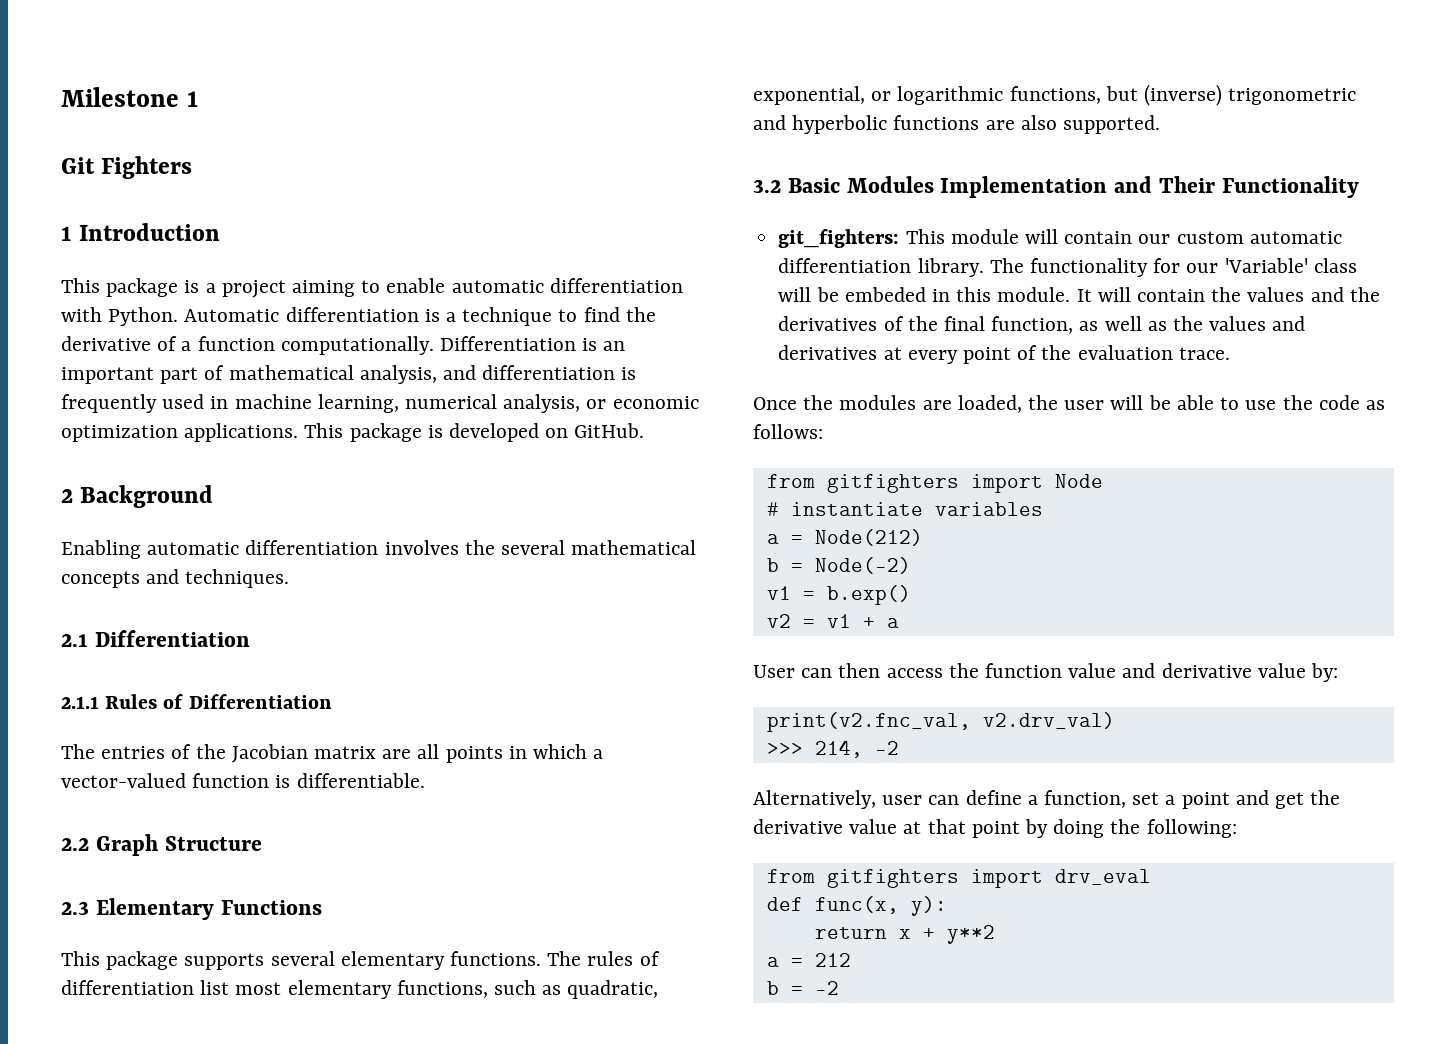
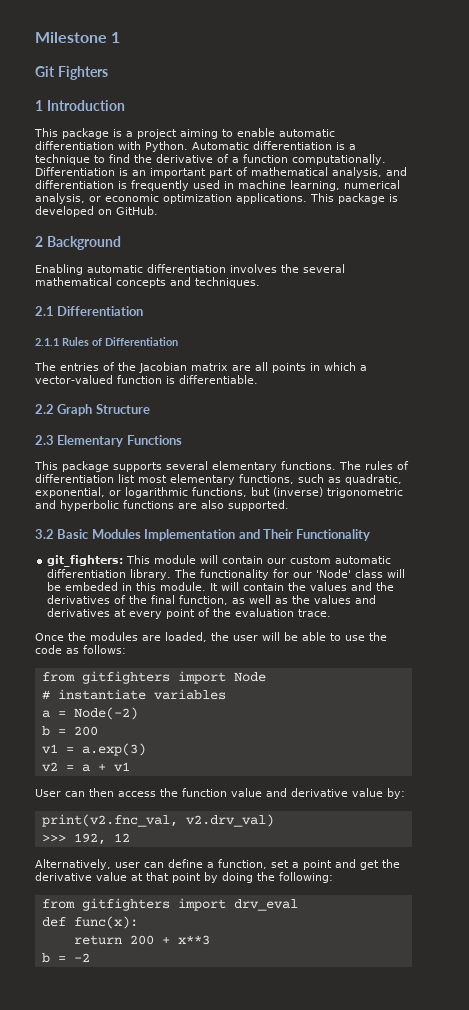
[1224,258,1308,273] 'Variable' -> [316,569,352,578] 'Node'
[814,529,923,546] [766,557,911,574] Node(212) // b = Node(-2) -> [73,707,138,720] [41,726,98,736] Node(-2) // b = 200
[826,585,911,605] b.exp() -> [81,743,146,756] a.exp(3)
[826,614,899,628] v1 + a -> [81,762,130,772] a + v1
[814,740,899,758] 214, -2 -> [73,833,130,845] 192, 12
[814,896,947,916] func(x, y): -> [73,916,138,929] func(x):
[898,925,995,944] [766,953,851,967] x + y**2 // a = 212 -> [129,935,210,945] 200 + x**3

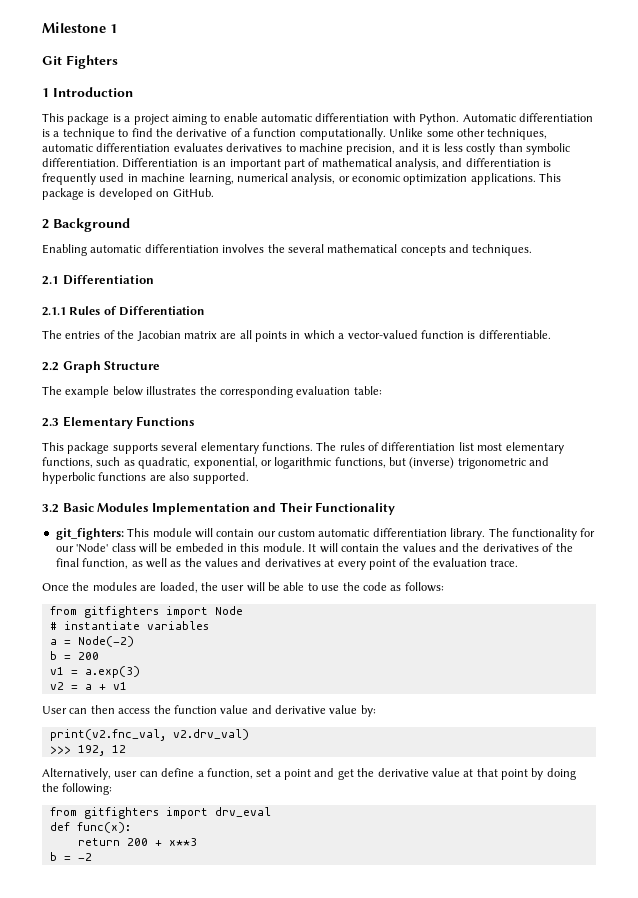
(386, 159) none -> [389,128,548,140] [42,143,570,155] [42,158,119,167] Unlike some other techniques, automatic differentiation evaluates derivatives to machine precision, and it is less costly than symbolic differentiation.
(150, 409) none -> [42,386,382,398] // The example below illustrates the corresponding evaluation table:

